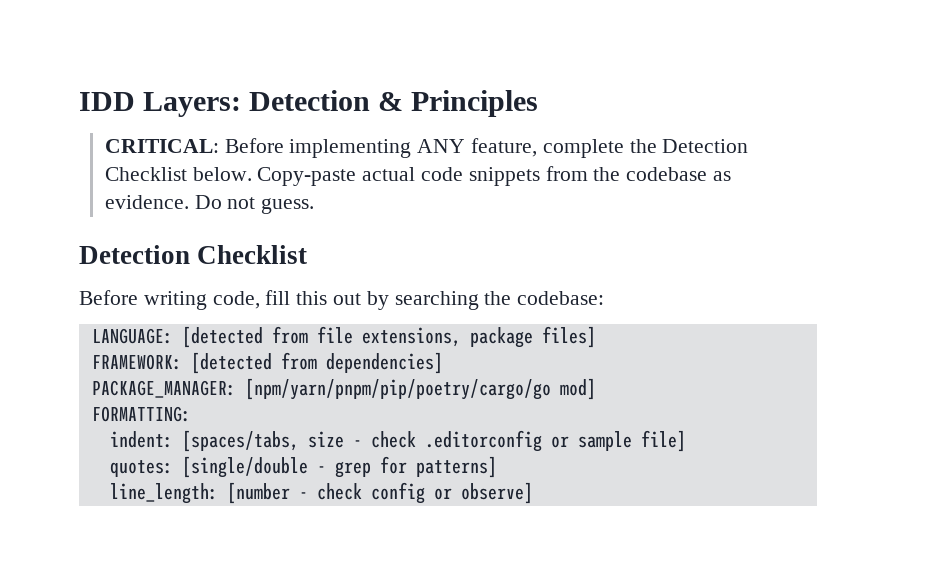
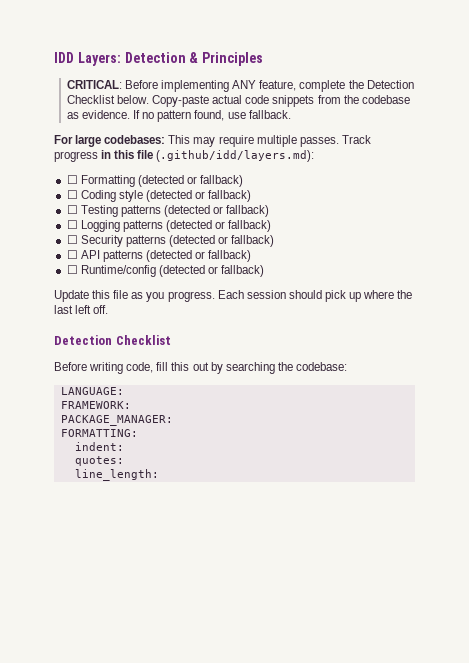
[194,195,315,214] Do not guess. -> [133,110,291,122] [54,135,371,147] [54,150,315,162] [66,175,244,187] [66,190,252,202] [66,205,270,217] [66,220,272,232] [66,235,275,247] [66,250,252,262] [66,265,265,277] [54,290,413,302] [54,305,109,314] If no pattern found, use fallback. // For large codebases: This may require multiple passes. Track progress in this file (.github/idd/layers.md): // ☐ Formatting (detected or fallback) // ☐ Coding style (detected or fallback) // ☐ Testing patterns (detected or fallback) // ☐ Logging patterns (detected or fallback) // ☐ Security patterns (detected or fallback) // ☐ API patterns (detected or fallback) // ☐ Runtime/config (detected or fallback) // Update this file as you progress. Each session should pick up where the last left off.
[181,326,596,348] [91,352,443,374] [detected from file extensions, package files] // FRAMEWORK: [detected from dependencies] -> [60,401,131,409] // FRAMEWORK:
[244,378,596,400] [npm/yarn/pnpm/pip/poetry/cargo/go mod] -> (173, 420) none
[181,430,686,452] [109,456,497,478] [109,482,533,504] [spaces/tabs, size - check .editorconfig or sample file] // quotes: [single/double - grep for patterns] // line_length: [number - check config or observe] -> [74,456,124,466] [74,469,159,481] // quotes: // line_length:

